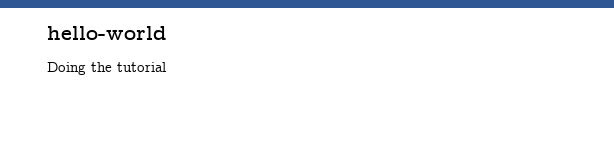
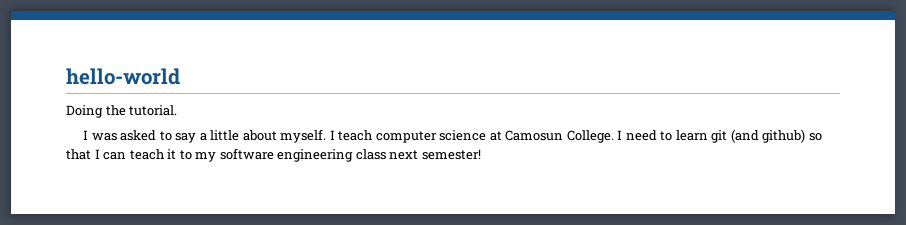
[117,62,166,72] tutorial -> [129,105,178,116] [83,129,822,143] [66,148,481,162] tutorial. // I was asked to say a little about myself. I teach computer science at Camosun College. I need to learn git (and github) so that I can teach it to my software engineering class next semester!

